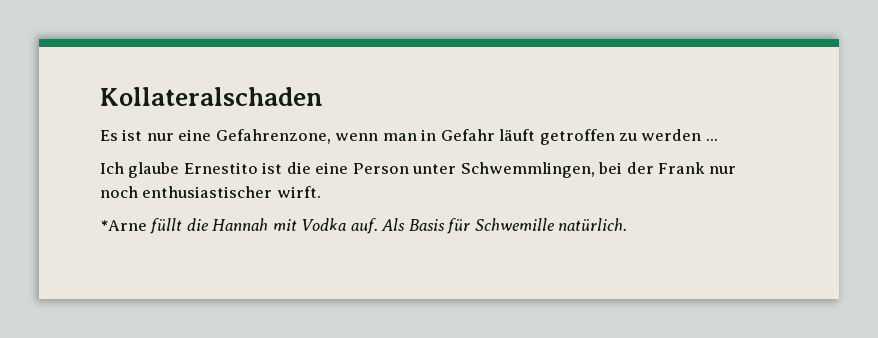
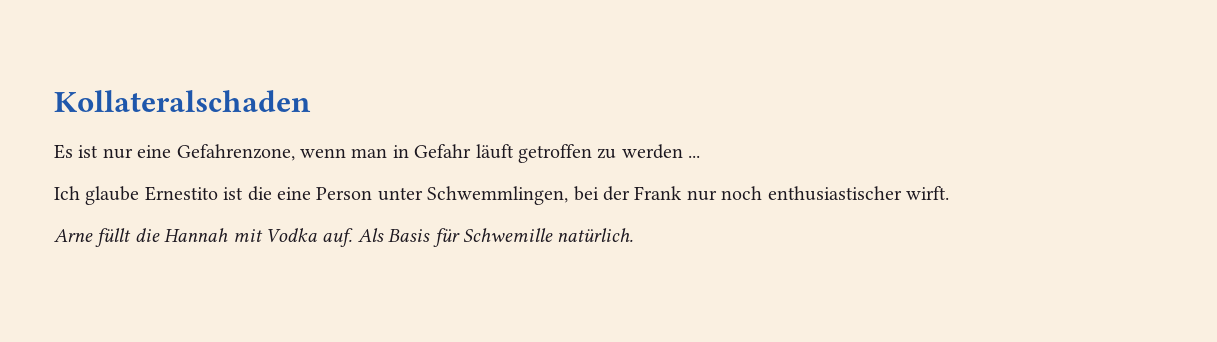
[100,220,147,231] *Arne -> [54,229,93,242] Arne

